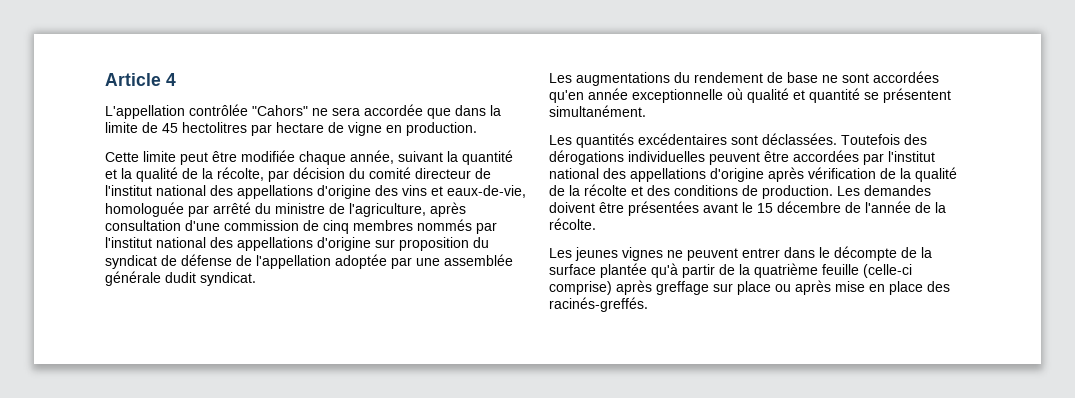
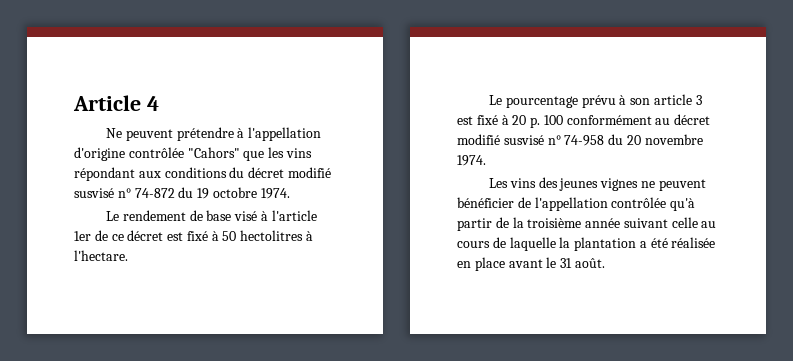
[105,104,501,119] [105,122,477,136] [105,150,513,165] [105,167,491,182] [105,185,526,199] [105,202,466,217] [105,219,497,234] [105,237,489,251] [105,254,513,269] [105,271,256,286] [549,71,939,86] [549,88,951,103] [549,105,646,117] [549,133,927,148] [549,150,935,165] [549,167,957,182] [549,184,931,199] [549,201,946,216] [549,218,596,230] [549,246,932,261] [549,263,912,278] [549,280,950,295] [549,297,648,312] L'appellation contrôlée "Cahors" ne sera accordée que dans la limite de 45 hectolitres par hectare de vigne en production. // Cette limite peut être modifiée chaque année, suivant la quantité et la qualité de la récolte, par décision du comité directeur de l'institut national des appellations d'origine des vins et eaux-de-vie, homologuée par arrêté du ministre de l'agriculture, après consultation d'une commission de cinq membres nommés par l'institut national des appellations d'origine sur proposition du syndicat de défense de l'appellation adoptée par une assemblée générale dudit syndicat. // Les augmentations du rendement de base ne sont accordées qu'en année exceptionnelle où qualité et quantité se présentent simultanément. // Les quantités excédentaires sont déclassées. Toutefois des dérogations individuelles peuvent être accordées par l'institut national des appellations d'origine après vérification de la qualité de la récolte et des conditions de production. Les demandes doivent être présentées avant le 15 décembre de l'année de la récolte. // Les jeunes vignes ne peuvent entrer dans le décompte de la surface plantée qu'à partir de la quatrième feuille (celle-ci comprise) après greffage sur place ou après mise en place des racinés-greffés. -> [105,127,322,141] [74,147,312,161] [74,167,331,181] [74,187,290,199] [105,210,317,221] [74,230,314,241] [74,250,128,261] [488,94,702,108] [457,114,711,128] [457,134,703,146] [457,155,486,166] [488,177,706,191] [457,197,696,211] [457,217,717,231] [457,237,716,251] [457,257,605,271] Ne peuvent prétendre à l'appellation d'origine contrôlée "Cahors" que les vins répondant aux conditions du décret modifié susvisé n° 74-872 du 19 octobre 1974. // Le rendement de base visé à l'article 1er de ce décret est fixé à 50 hectolitres à l'hectare. // Le pourcentage prévu à son article 3 est fixé à 20 p. 100 conformément au décret modifié susvisé n° 74-958 du 20 novembre 1974. // Les vins des jeunes vignes ne peuvent bénéficier de l'appellation contrôlée qu'à partir de la troisième année suivant celle au cours de laquelle la plantation a été réalisée en place avant le 31 août.

